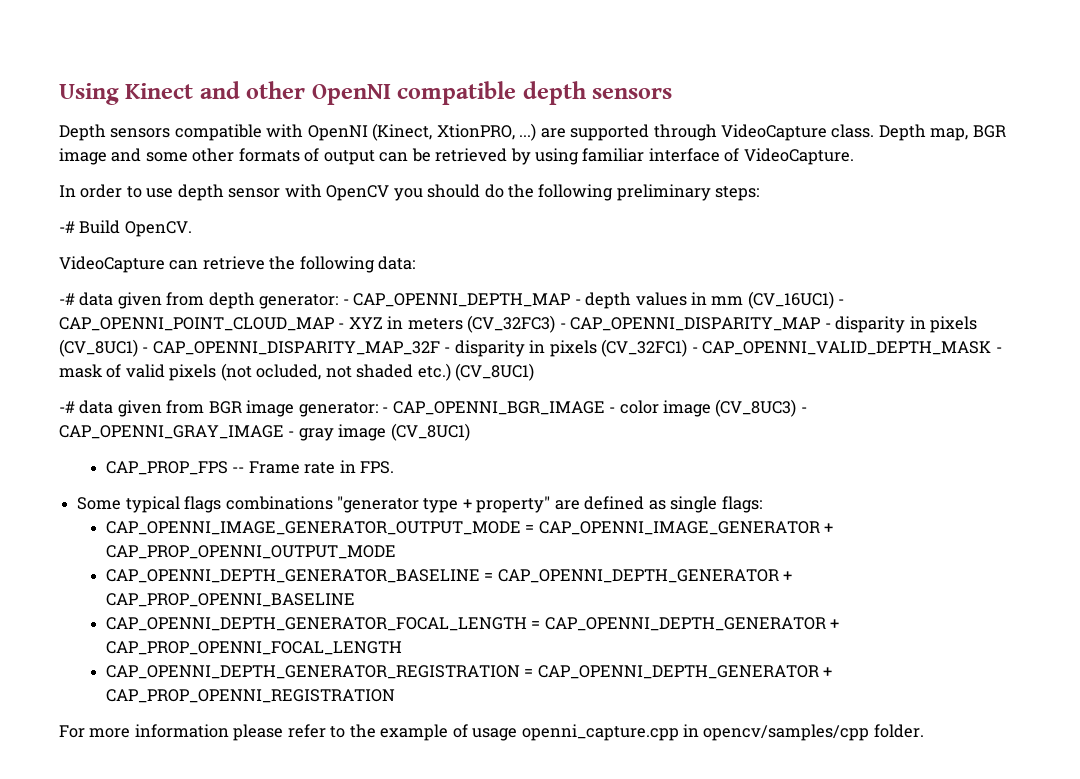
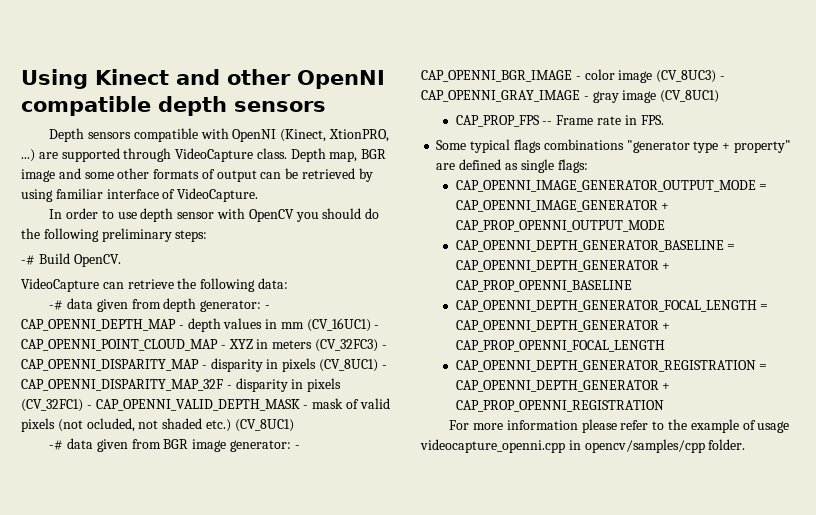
[521,724,679,741] openni_capture.cpp -> [420,439,565,453] videocapture_openni.cpp

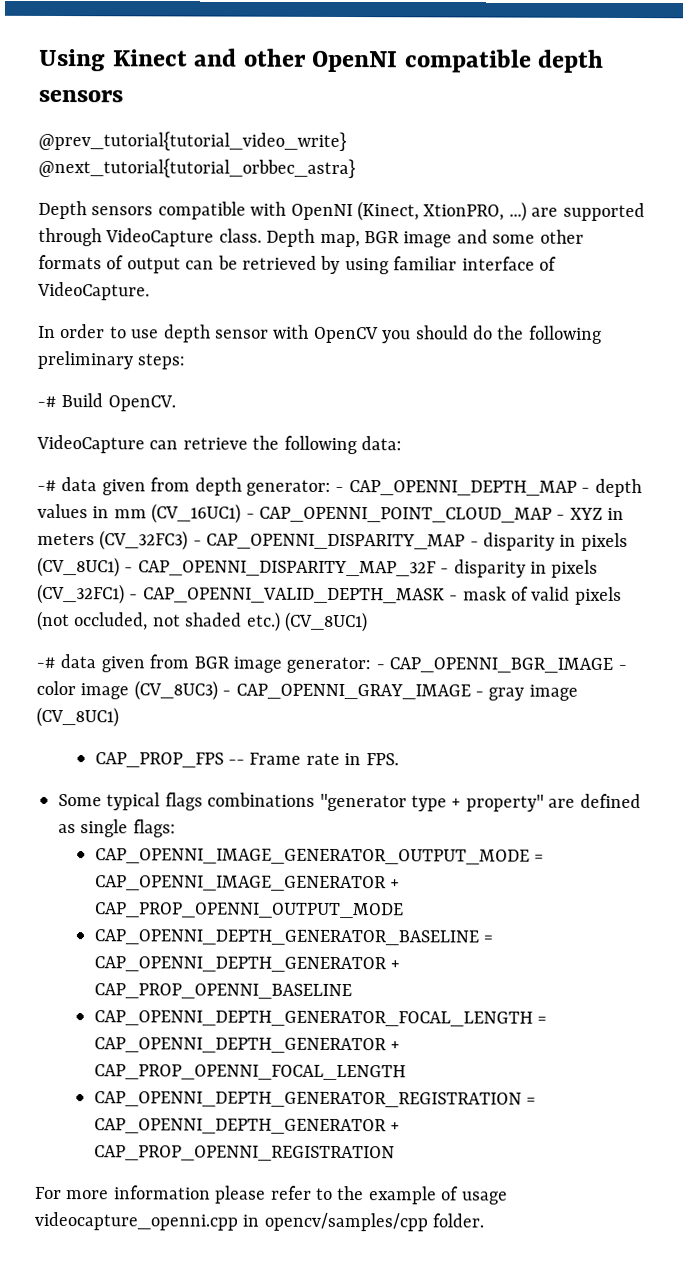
(326, 106) none -> [38,130,347,152] [38,157,356,179] // @prev_tutorial{tutorial_video_write} @next_tutorial{tutorial_orbbec_astra}
[86,418,135,432] ocluded, -> [74,612,149,631] occluded,

